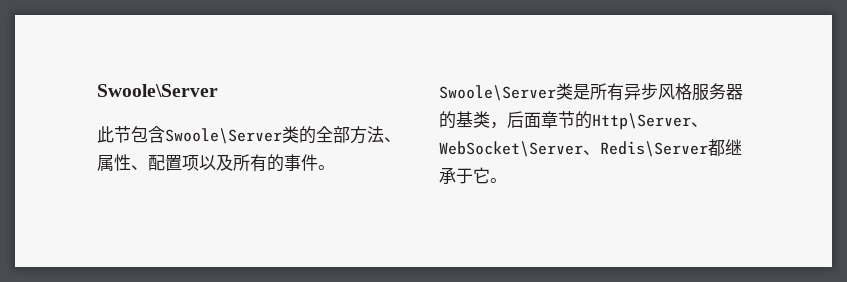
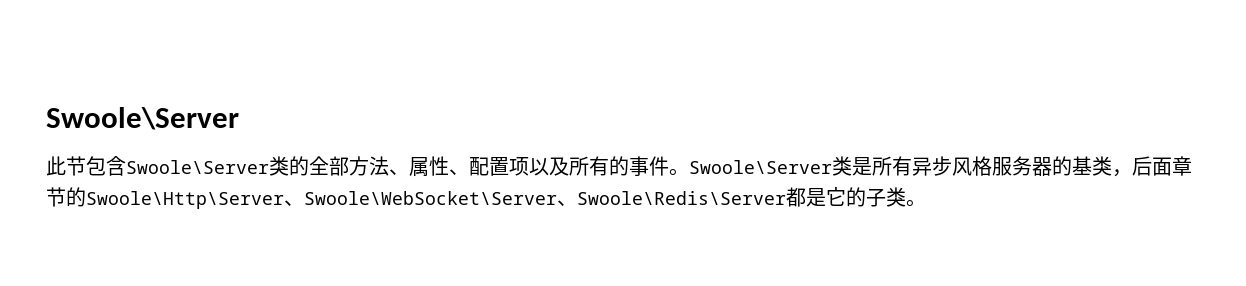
[592,113,708,130] [439,139,742,157] [439,167,490,184] Http\Server、WebSocket\Server、Redis\Server都继承于它 -> [86,187,906,209] Swoole\Http\Server、Swoole\WebSocket\Server、Swoole\Redis\Server都是它的子类

